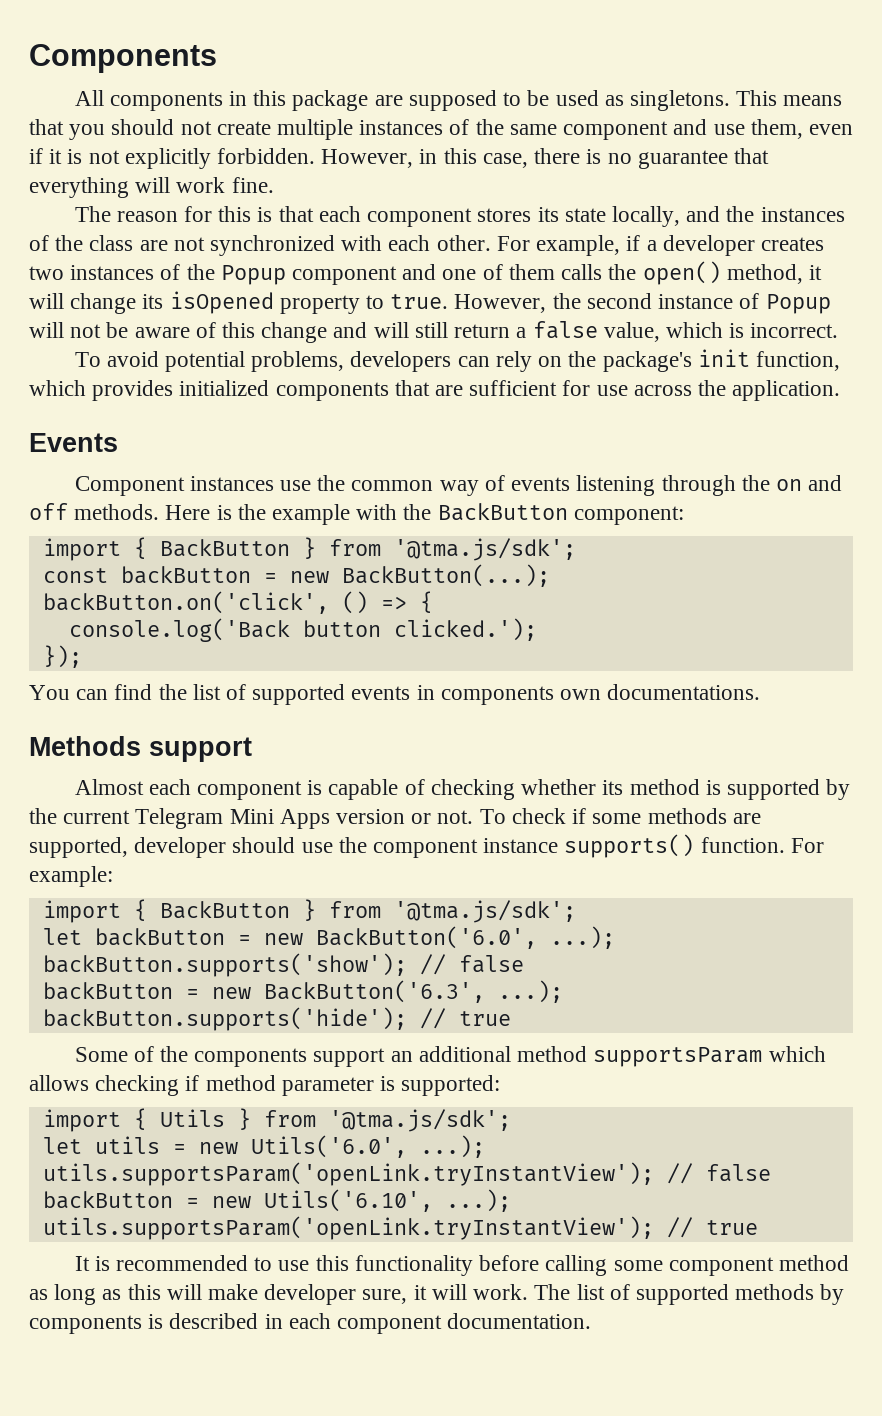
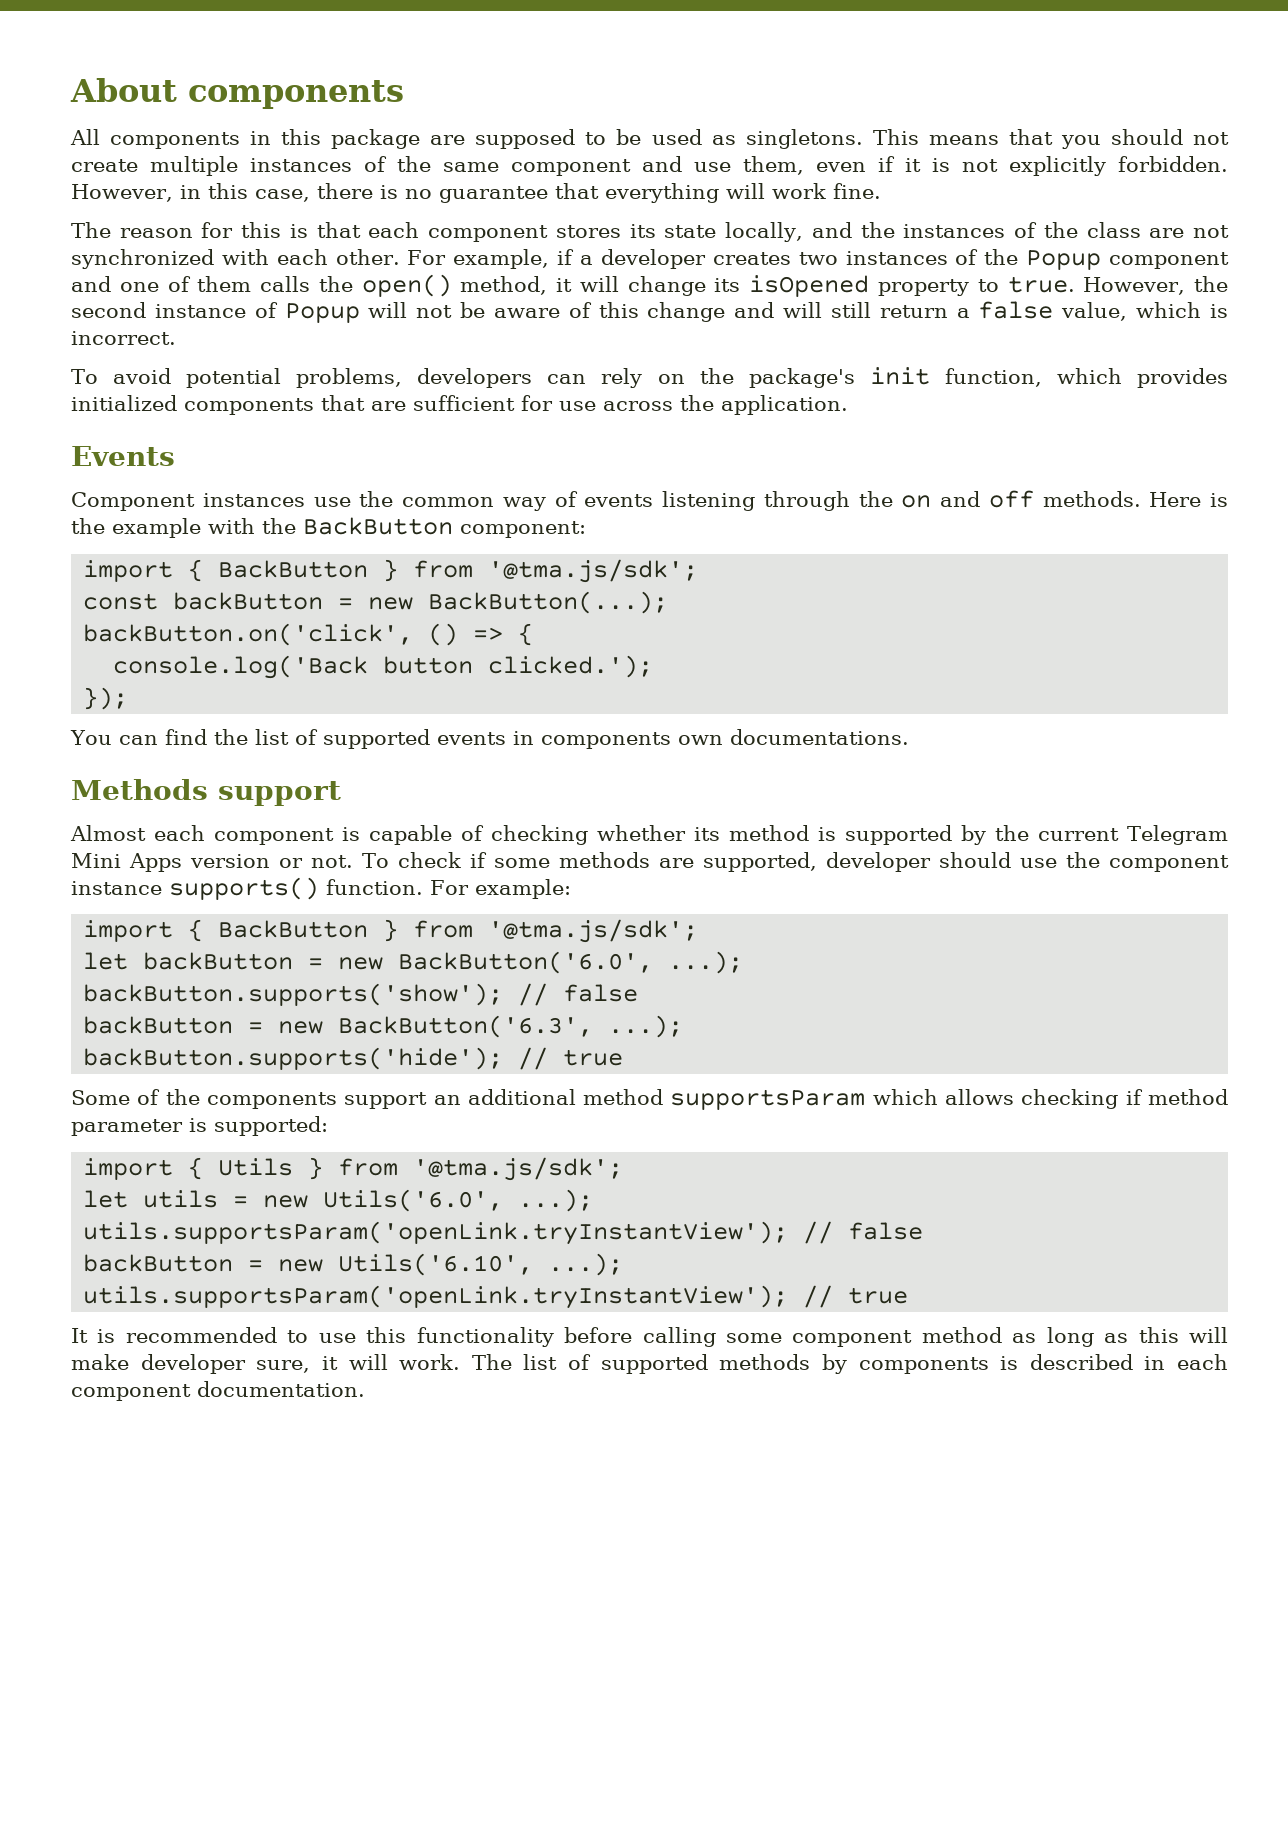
[29,44,217,73] Components -> [70,78,404,109] About components

